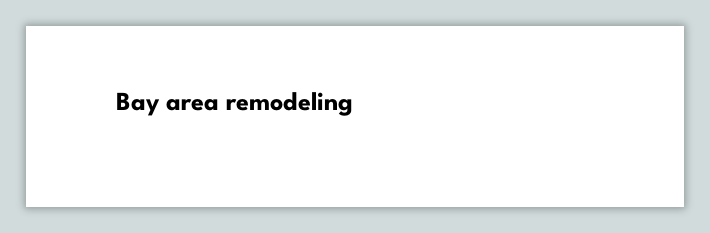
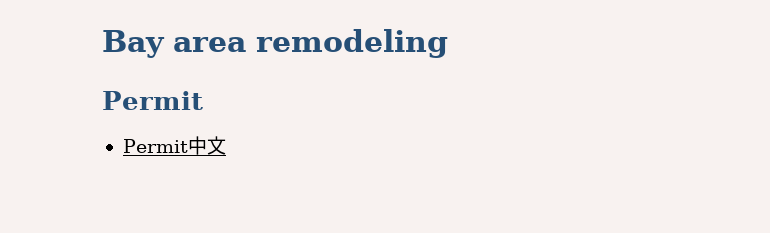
(354, 104) none -> [102,91,203,110] [122,136,226,155] // Permit // Permit中文

